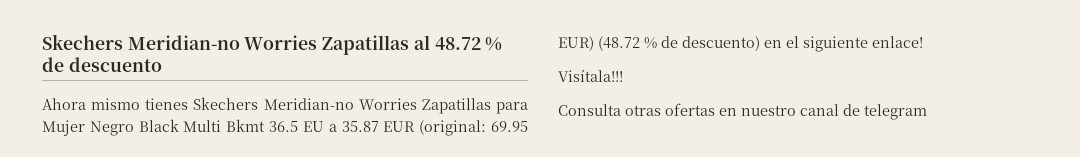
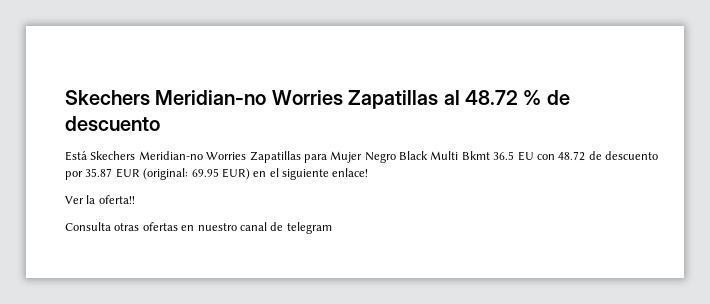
[42,98,189,110] Ahora mismo tienes -> [65,151,87,161] Está
[328,124,337,132] a -> [536,151,658,161] [65,171,83,180] con 48.72 de descuento por
[598,36,760,51] (48.72 % de descuento) -> (250, 174) none
[558,69,623,82] Visítala!!! -> [65,195,135,204] Ver la oferta!!

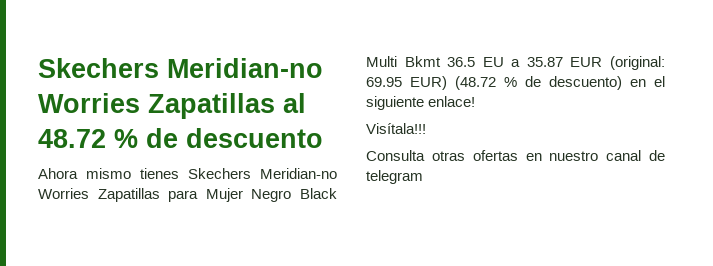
[65,151,87,161] Está -> [38,168,179,179] Ahora mismo tienes
[536,151,658,161] [65,171,83,180] con 48.72 de descuento por -> [511,59,521,67] a
(250, 174) none -> [455,76,622,90] (48.72 % de descuento)
[65,195,135,204] Ver la oferta!! -> [366,123,426,134] Visítala!!!

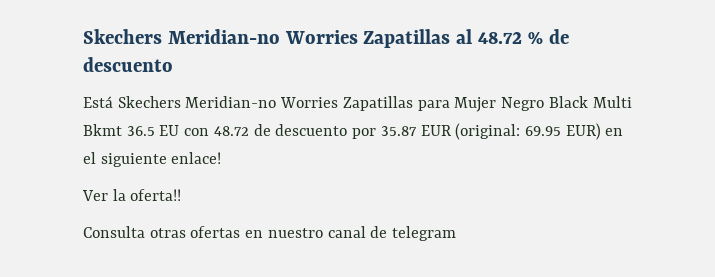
[38,168,179,179] Ahora mismo tienes -> [83,96,113,108] Está
[511,59,521,67] a -> [184,124,377,139] con 48.72 de descuento por
[455,76,622,90] (48.72 % de descuento) -> (601, 131) none
[366,123,426,134] Visítala!!! -> [82,189,182,201] Ver la oferta!!

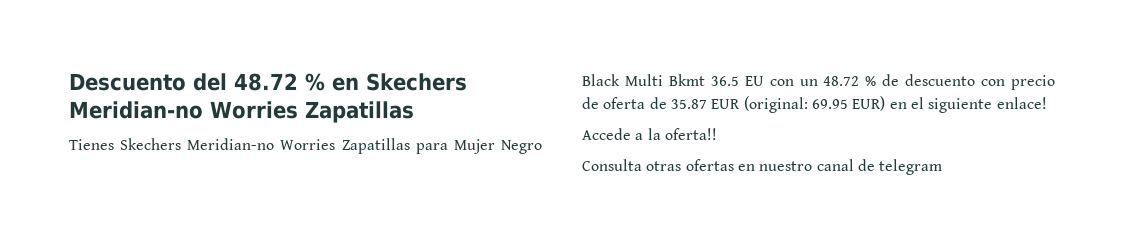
[83,29,569,48] [83,57,173,72] [83,96,113,108] Skechers Meridian-no Worries Zapatillas al 48.72 % de descuento // Está -> [69,73,467,91] [69,101,414,123] [69,139,114,150] Descuento del 48.72 % en Skechers Meridian-no Worries Zapatillas // Tienes
[213,124,377,139] 48.72 de descuento por -> [799,74,1055,90] [582,97,667,109] un 48.72 % de descuento con precio de oferta de
[82,190,108,201] Ver -> [582,128,644,140] Accede a

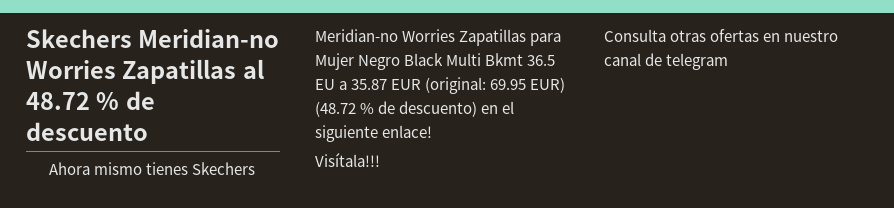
[69,73,467,91] [69,101,414,123] [69,139,114,150] Descuento del 48.72 % en Skechers Meridian-no Worries Zapatillas // Tienes -> [26,29,280,48] [26,59,264,84] [26,91,155,110] [26,122,148,141] [49,162,189,175] Skechers Meridian-no Worries Zapatillas al 48.72 % de descuento // Ahora mismo tienes
[769,74,1055,90] [582,97,667,109] con un 48.72 % de descuento con precio de oferta de -> [339,81,348,90] a
(886, 103) none -> [315,101,478,117] (48.72 % de descuento)
[582,128,717,140] Accede a la oferta!! -> [315,153,380,167] Visítala!!!

